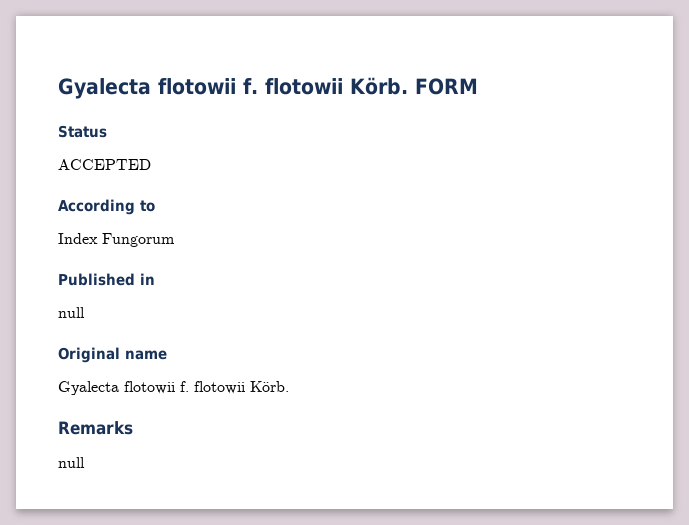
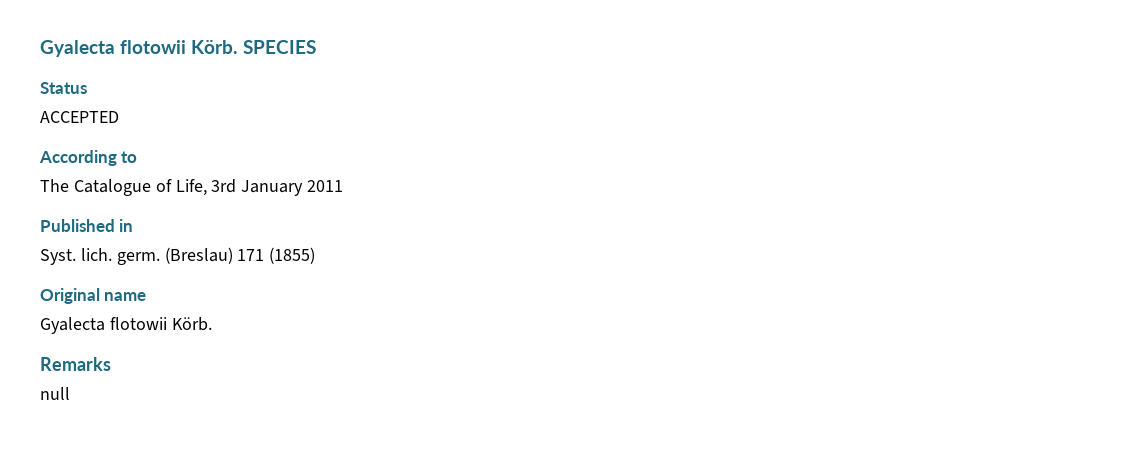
[58,77,478,99] Gyalecta flotowii f. flotowii Körb. FORM -> [40,40,317,57] Gyalecta flotowii Körb. SPECIES
[58,233,175,247] [58,273,155,286] [58,307,85,318] Index Fungorum // Published in // null -> [40,179,344,196] [40,219,134,232] [40,247,316,265] The Catalogue of Life, 3rd January 2011 // Published in // Syst. lich. germ. (Breslau) 171 (1855)
[180,381,245,394] f. flotowii -> (167, 323) none

